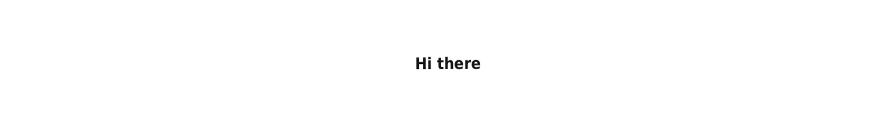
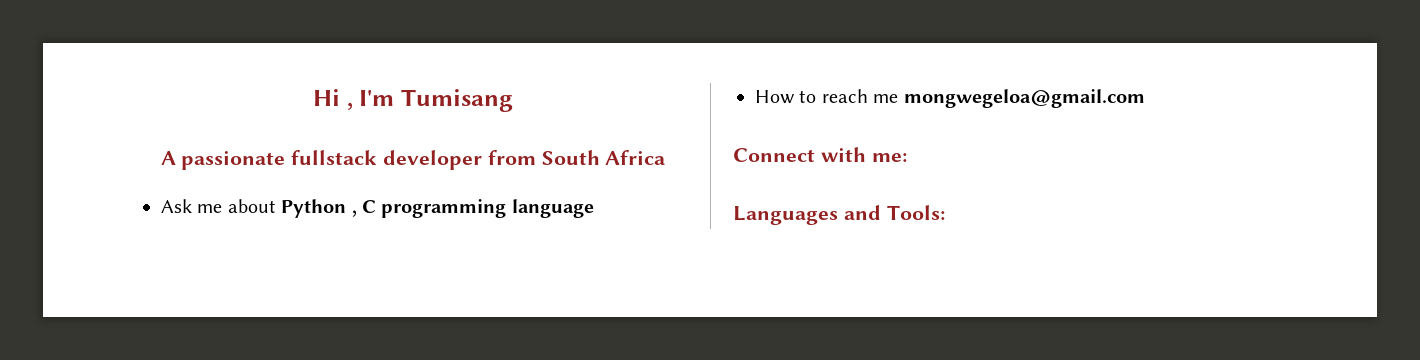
[436,55,482,71] there -> [346,89,514,112] [160,150,666,170] [161,199,594,218] [755,89,1145,108] [733,147,907,162] [733,205,945,225] , I'm Tumisang // A passionate fullstack developer from South Africa // Ask me about Python , C programming language // How to reach me mongwegeloa@gmail.com // Connect with me: // Languages and Tools:

